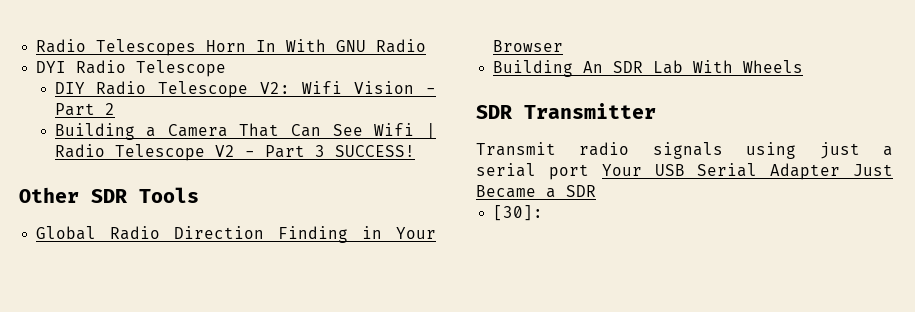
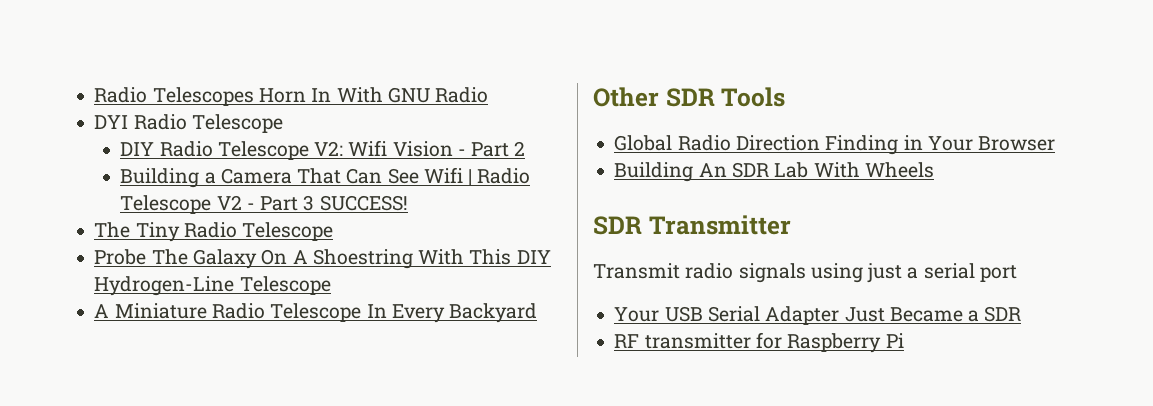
(415, 151) none -> [94,222,334,242] [94,249,551,269] [94,276,331,296] [94,303,538,323] // The Tiny Radio Telescope // Probe The Galaxy On A Shoestring With This DIY Hydrogen-Line Telescope // A Miniature Radio Telescope In Every Backyard
(589, 172) none -> (1017, 273) //
[493,205,544,221] [30]: -> [614,332,904,353] RF transmitter for Raspberry Pi

